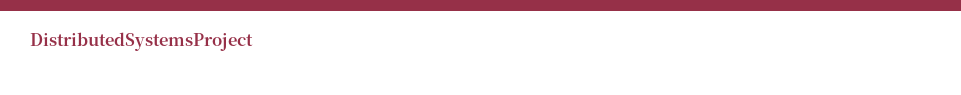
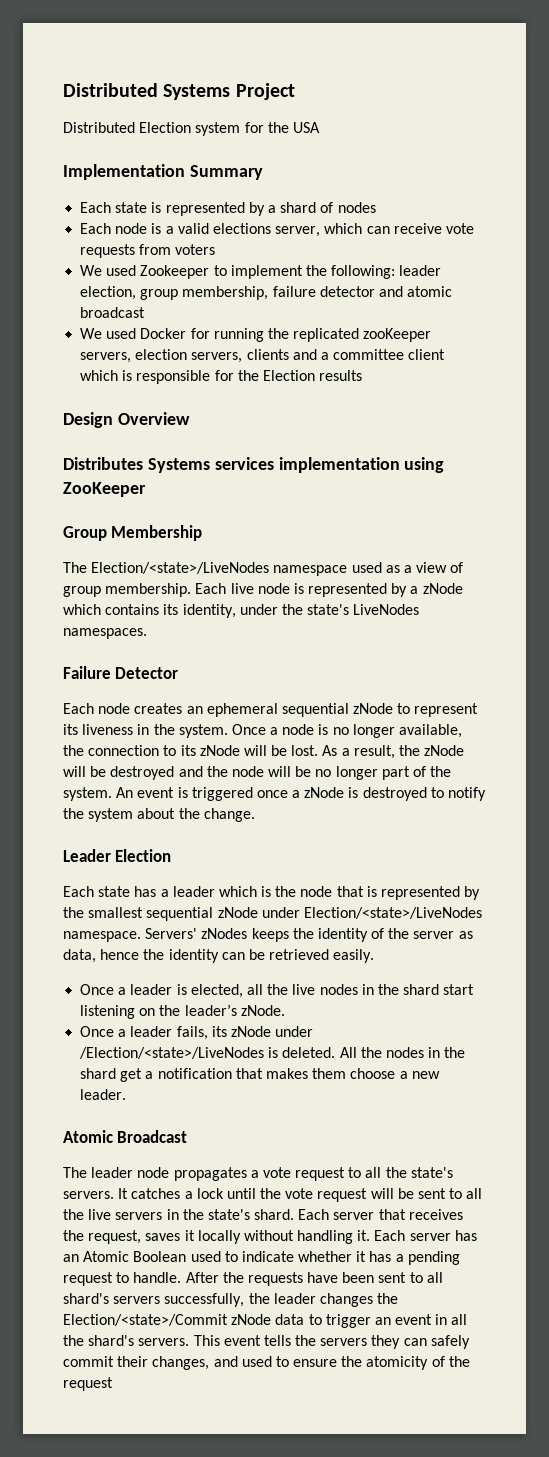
[30,32,253,51] DistributedSystemsProject -> [63,83,295,100] [63,122,320,136] [63,164,263,180] [80,202,376,216] [80,223,474,237] [80,244,216,258] [80,265,442,279] [80,286,453,300] [80,307,146,318] [80,328,432,342] [80,349,446,363] [80,370,363,384] [63,412,190,428] [63,457,445,473] [63,482,146,497] [63,525,203,541] [63,562,464,576] [63,583,463,597] [63,604,420,618] [63,628,147,639] [63,666,179,679] [63,703,479,717] [63,724,463,738] [63,745,465,759] [63,766,452,780] [63,787,487,801] [63,808,255,822] [63,849,172,862] [63,886,481,900] [63,907,482,921] [63,928,473,942] [63,949,375,963] [80,984,475,998] [80,1004,285,1019] [80,1026,314,1040] [79,1047,466,1059] [80,1068,440,1082] [80,1089,127,1100] [63,1130,188,1143] [63,1167,453,1181] [63,1188,483,1202] [63,1209,463,1220] [63,1230,477,1244] [63,1251,460,1265] [63,1272,443,1286] [63,1293,399,1307] [63,1314,468,1328] [63,1335,470,1349] [63,1356,470,1370] [63,1377,113,1391] Distributed Systems Project // Distributed Election system for the USA // Implementation Summary // Each state is represented by a shard of nodes // Each node is a valid elections server, which can receive vote requests from voters // We used Zookeeper to implement the following: leader election, group membership, failure detector and atomic broadcast // We used Docker for running the replicated zooKeeper servers, election servers, clients and a committee client which is responsible for the Election results // Design Overview // Distributes Systems services implementation using ZooKeeper // Group Membership // The Election/<state>/LiveNodes namespace used as a view of group membership. Each live node is represented by a zNode which contains its identity, under the state's LiveNodes namespaces. // Failure Detector // Each node creates an ephemeral sequential zNode to represent its liveness in the system. Once a node is no longer available, the connection to its zNode will be lost. As a result, the zNode will be destroyed and the node will be no longer part of the system. An event is triggered once a zNode is destroyed to notify the system about the change. // Leader Election // Each state has a leader which is the node that is represented by the smallest sequential zNode under Election/<state>/LiveNodes namespace. Servers' zNodes keeps the identity of the server as data, hence the identity can be retrieved easily. // Once a leader is elected, all the live nodes in the shard start listening on the leader’s zNode. // Once a leader fails, its zNode under /Election/<state>/LiveNodes is deleted. All the nodes in the shard get a notification that makes them choose a new leader. // Atomic Broadcast // The leader node propagates a vote request to all the state's servers. It catches a lock until the vote request will be sent to all the live servers in the state's shard. Each server that receives the request, saves it locally without handling it. Each server has an Atomic Boolean used to indicate whether it has a pending request to handle. After the requests have been sent to all shard's servers successfully, the leader changes the Election/<state>/Commit zNode data to trigger an event in all the shard's servers. This event tells the servers they can safely commit their changes, and used to ensure the atomicity of the request

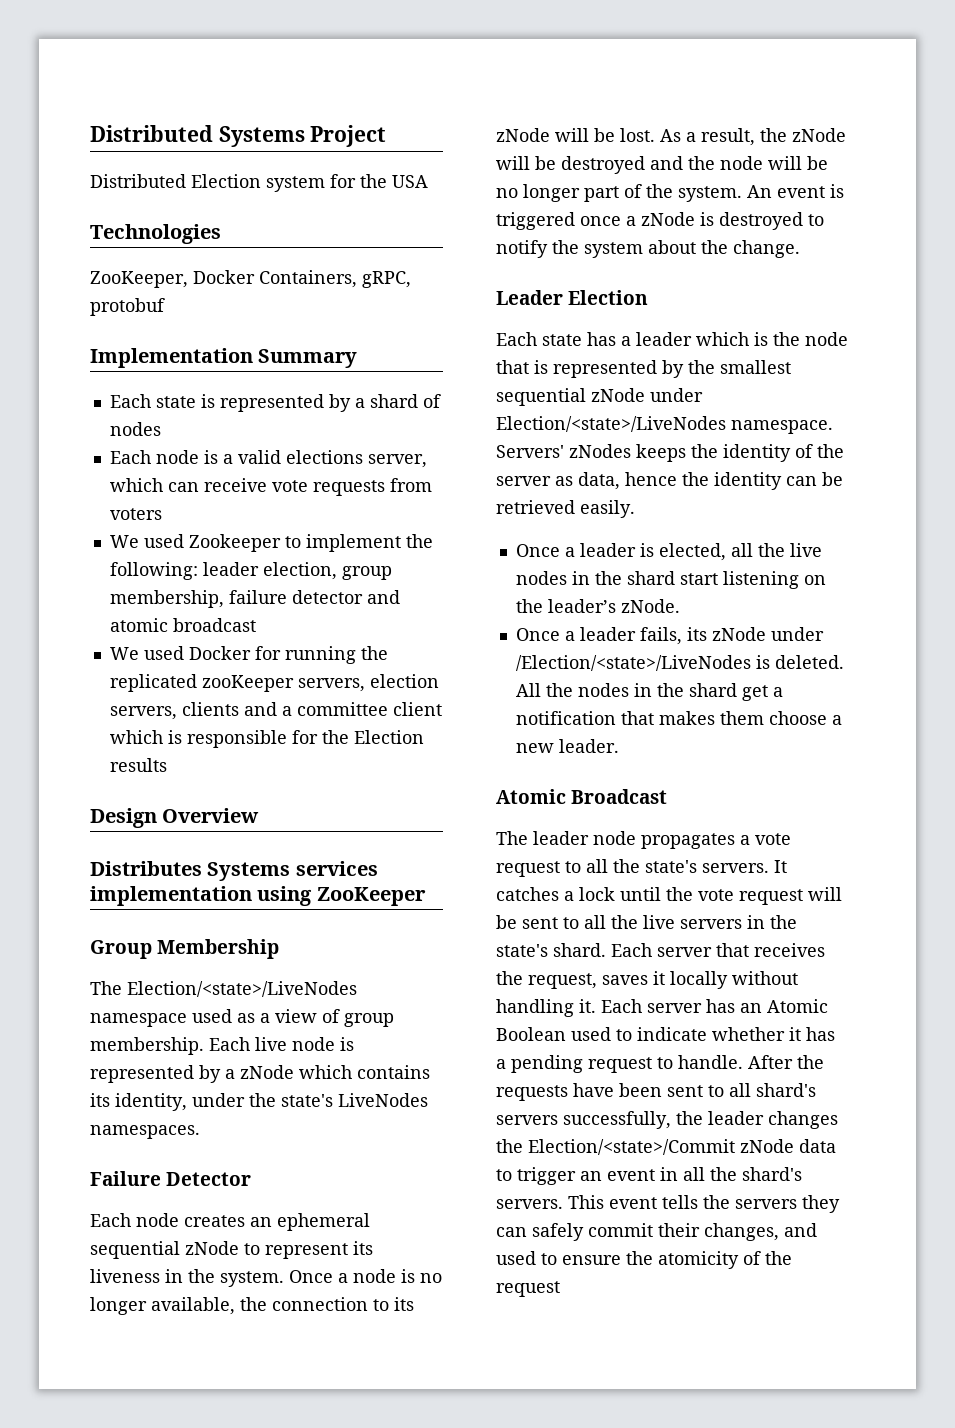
(320, 127) none -> [90,224,221,244] [90,270,411,288] [90,298,165,316] // Technologies // ZooKeeper, Docker Containers, gRPC, protobuf

